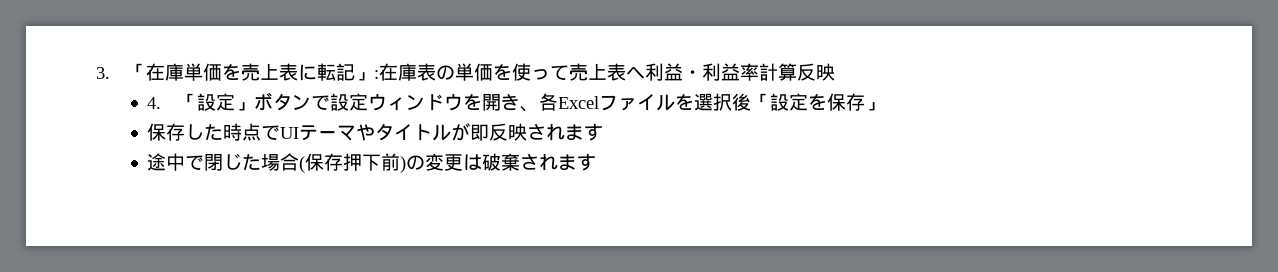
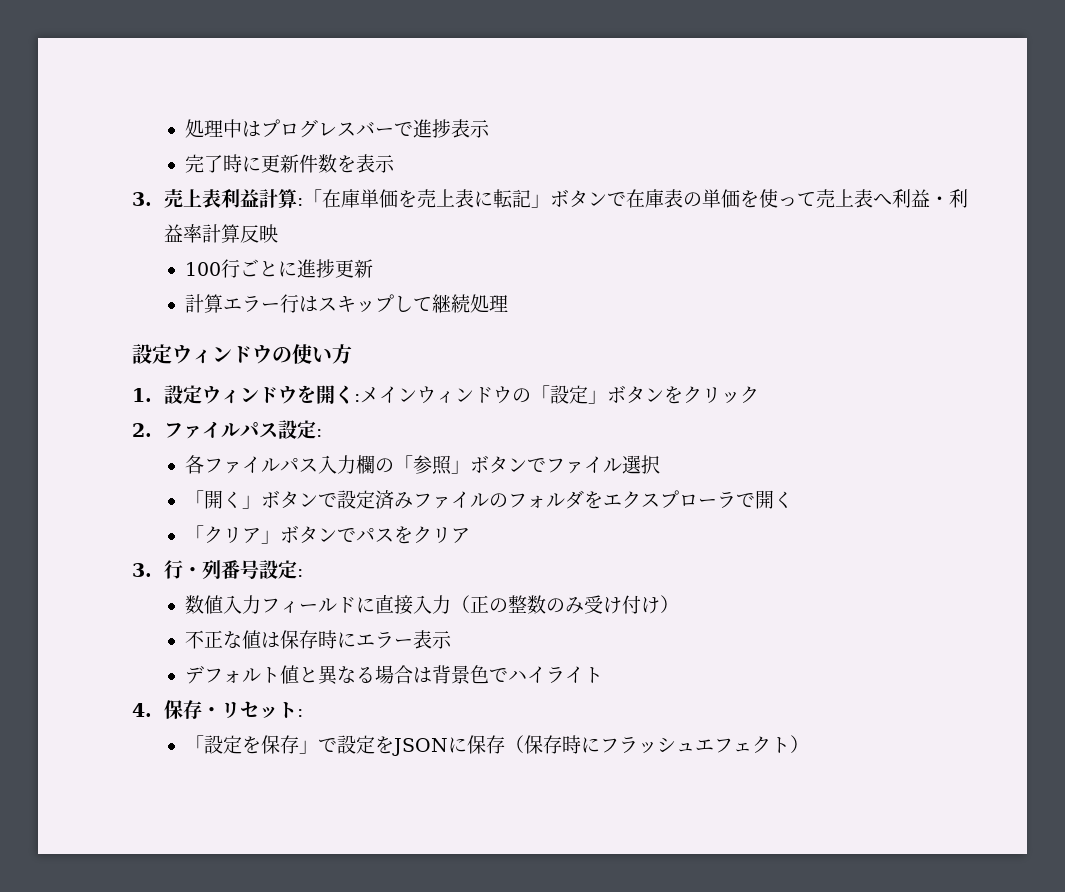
[96,67,110,79] 3. -> [184,119,490,138] [184,154,395,173] [132,188,304,208] 処理中はプログレスバーで進捗表示 // 完了時に更新件数を表示 // 3.売上表利益計算:
[373,70,379,79] : -> [550,189,627,208] ボタンで
[147,92,330,111] 4.「設定」ボタンで -> [184,259,373,278] [184,294,508,313] [132,344,352,364] [132,388,152,402] 100行ごとに進捗更新 // 計算エラー行はスキップして継続処理 // 設定ウィンドウの使い方 // 1.
[500,93,884,112] [147,123,604,141] [147,153,597,173] き、各Excelファイルを選択後「設定を保存」 // 保存した時点でUIテーマやタイトルが即反映されます // 途中で閉じた場合(保存押下前)の変更は破棄されます -> [335,385,760,404] [132,420,323,439] [184,455,660,475] [184,490,793,509] [184,525,470,544] [132,560,304,580] [184,595,679,615] [184,630,452,649] [184,665,603,685] [132,700,304,719] [184,735,809,756] く:メインウィンドウの「設定」ボタンをクリック // 2.ファイルパス設定: // 各ファイルパス入力欄の「参照」ボタンでファイル選択 // 「開く」ボタンで設定済みファイルのフォルダをエクスプローラで開く // 「クリア」ボタンでパスをクリア // 3.行・列番号設定: // 数値入力フィールドに直接入力（正の整数のみ受け付け） // 不正な値は保存時にエラー表示 // デフォルト値と異なる場合は背景色でハイライト // 4.保存・リセット: // 「設定を保存」で設定をJSONに保存（保存時にフラッシュエフェクト）

